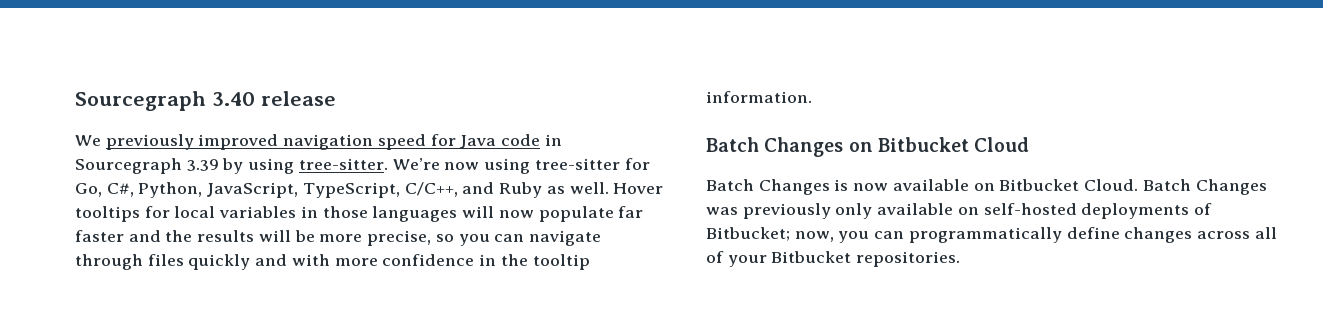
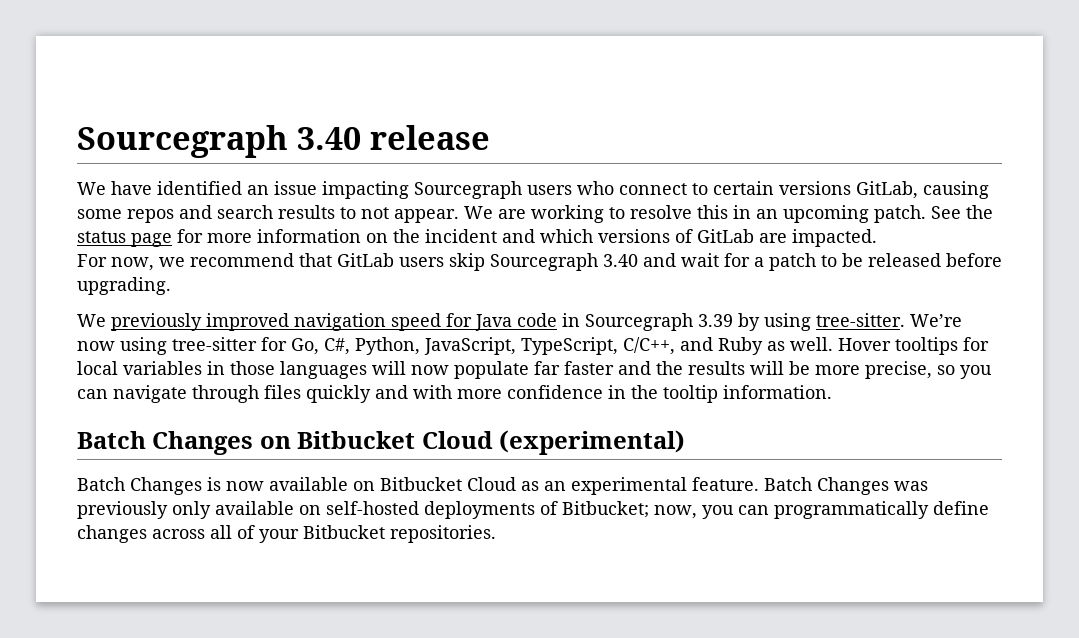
(336, 98) none -> [77,181,989,199] [77,205,993,223] [77,229,877,247] [77,253,1002,271] [77,277,171,295] // We have identified an issue impacting Sourcegraph users who connect to certain versions GitLab, causing some repos and search results to not appear. We are working to resolve this in an upcoming patch. See the status page for more information on the incident and which versions of GitLab are impacted. // For now, we recommend that GitLab users skip Sourcegraph 3.40 and wait for a patch to be released before upgrading.
(1030, 144) none -> [499,430,686,455] (experimental)
[1084,179,1139,191] Cloud. -> [467,477,759,495] Cloud as an experimental feature.

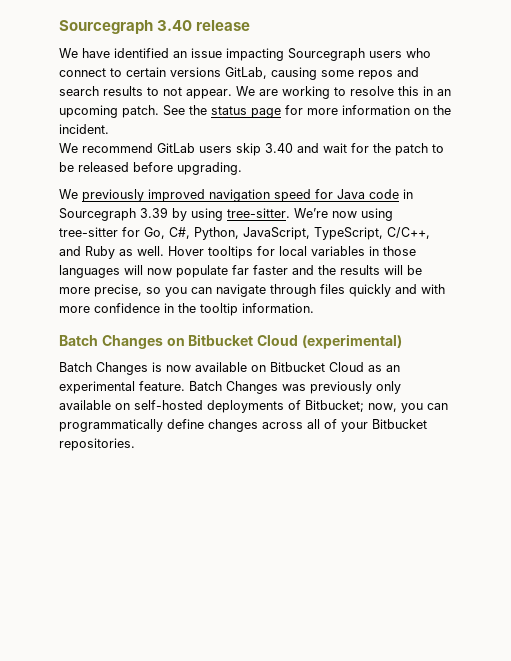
[425,229,877,247] [77,253,332,271] incident and which versions of GitLab are impacted. // For now, we recommend that -> [59,124,109,134] [59,143,153,153] incident. // We recommend
[490,253,598,271] Sourcegraph -> (261, 149) none
[754,257,764,267] a -> [373,143,391,153] the

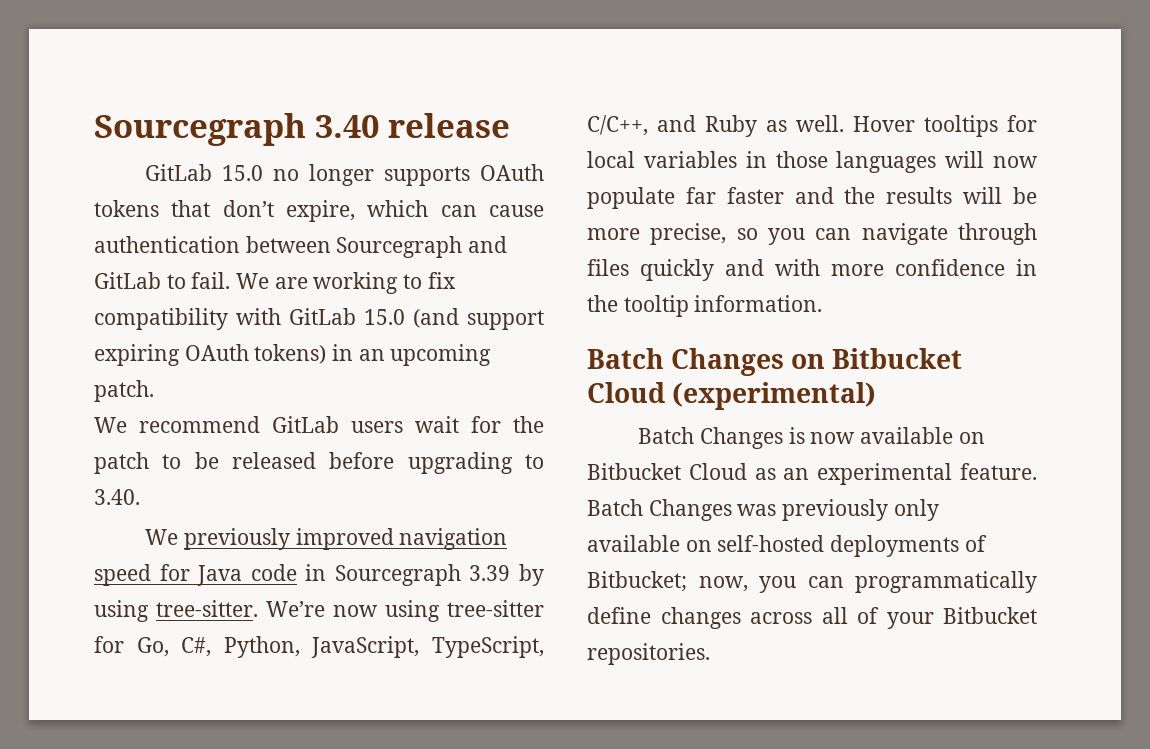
[59,48,431,61] [59,67,419,80] [59,86,451,99] [59,105,451,118] [59,124,109,134] We have identified an issue impacting Sourcegraph users who connect to certain versions GitLab, causing some repos and search results to not appear. We are working to resolve this in an upcoming patch. See the status page for more information on the incident. -> [145,164,544,186] [94,200,544,222] [94,236,508,258] [94,272,456,294] [94,308,544,330] [94,344,492,366] [94,380,154,402] GitLab 15.0 no longer supports OAuth tokens that don’t expire, which can cause authentication between Sourcegraph and GitLab to fail. We are working to fix compatibility with GitLab 15.0 (and support expiring OAuth tokens) in an upcoming patch.
[236,143,319,156] skip 3.40 and -> (403, 427) none
[177,162,242,175] upgrading. -> [407,452,544,474] [94,489,140,505] upgrading to 3.40.

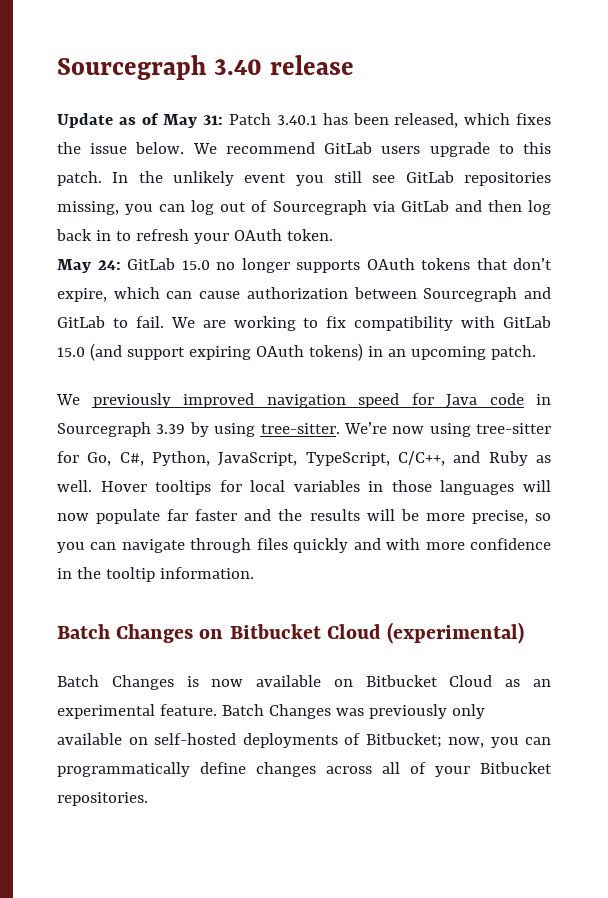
(510, 125) none -> [57,113,551,128] [57,142,551,157] [57,171,551,186] [57,200,551,215] [56,229,333,244] [57,259,121,273] Update as of May 31: Patch 3.40.1 has been released, which fixes the issue below. We recommend GitLab users upgrade to this patch. In the unlikely event you still see GitLab repositories missing, you can log out of Sourcegraph via GitLab and then log back in to refresh your OAuth token. // May 24:
[94,236,240,253] authentication -> [246,287,348,299] authorization
[94,416,544,433] [94,452,544,474] [94,489,140,505] // We recommend GitLab users wait for the patch to be released before upgrading to 3.40. -> (536, 352) none

